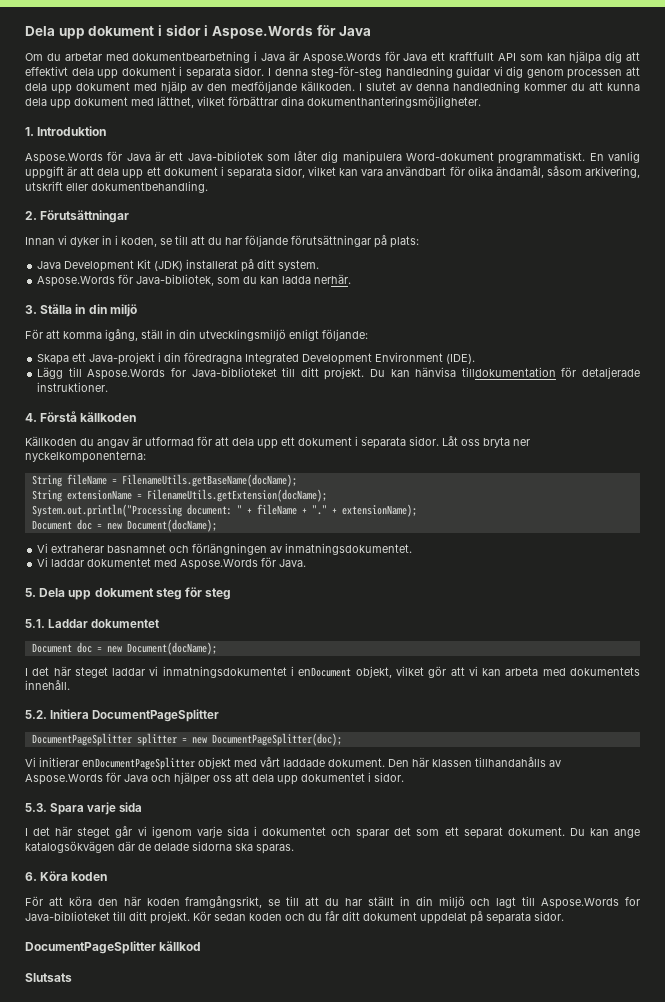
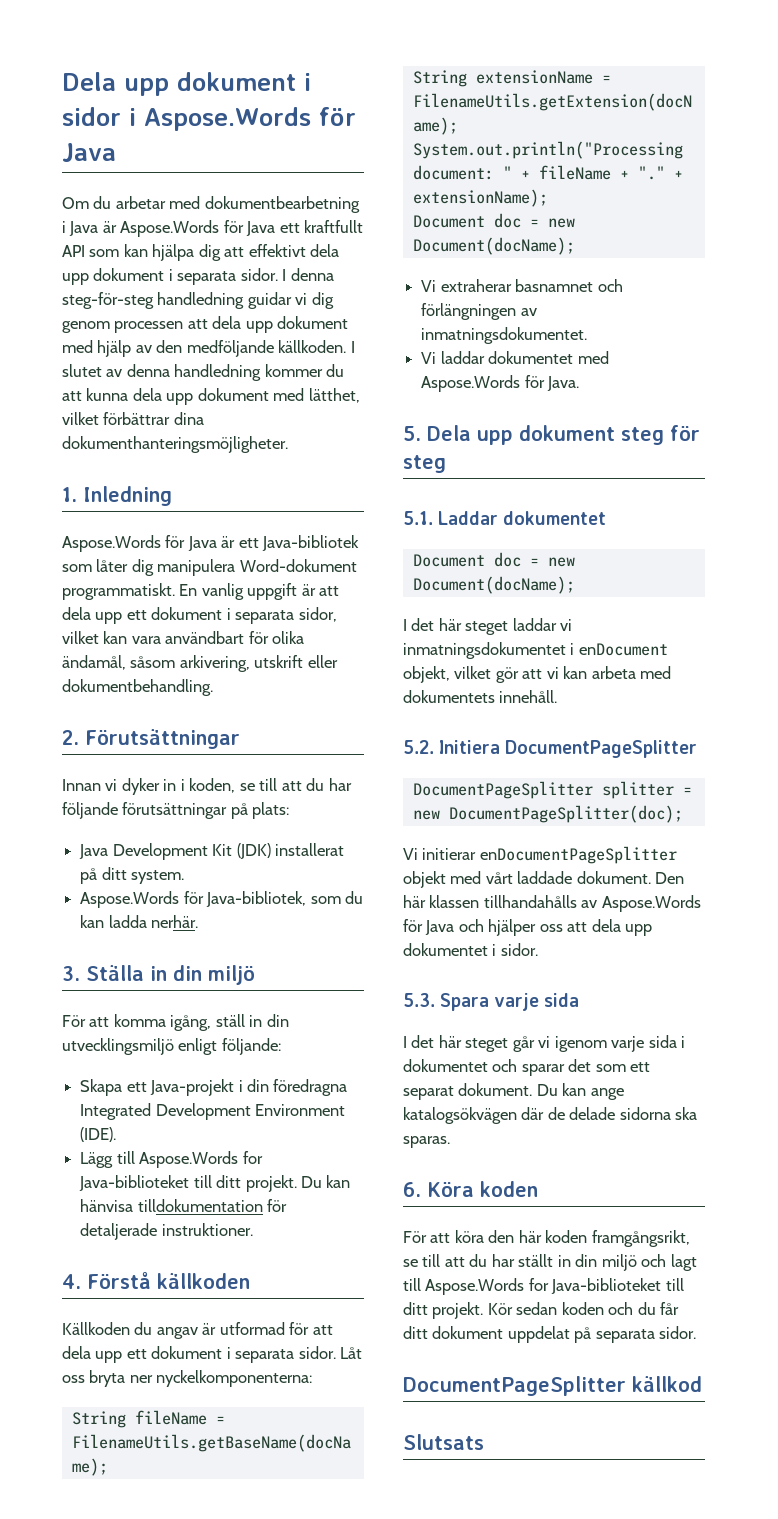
[37,126,107,136] Introduktion -> [83,486,172,506] Inledning

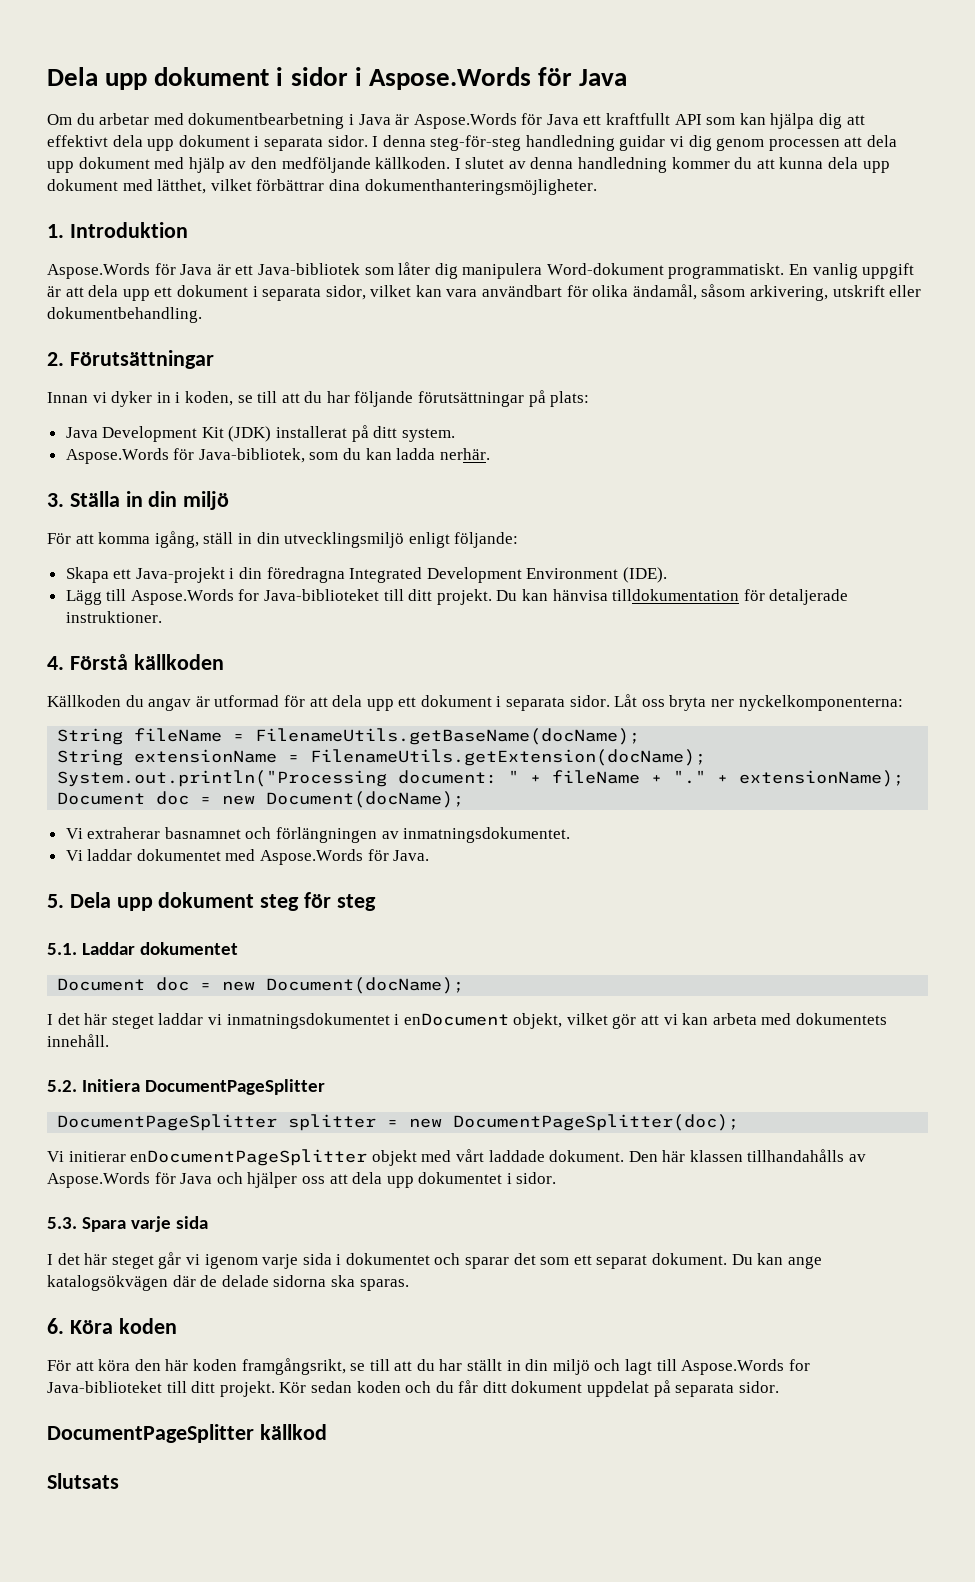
[83,486,172,506] Inledning -> [69,222,188,238] Introduktion

